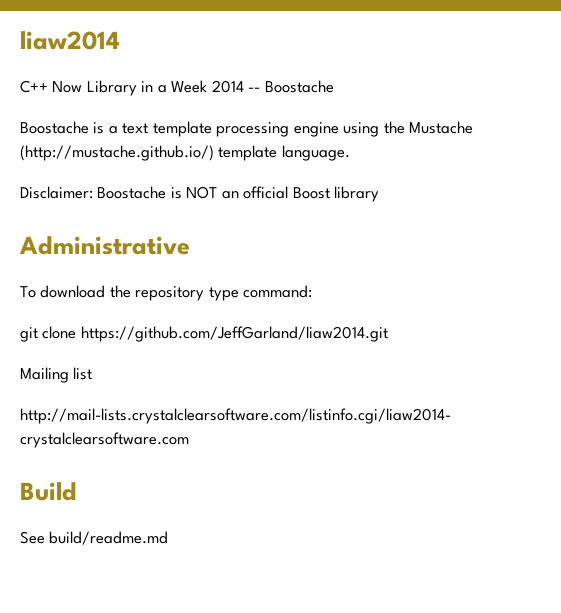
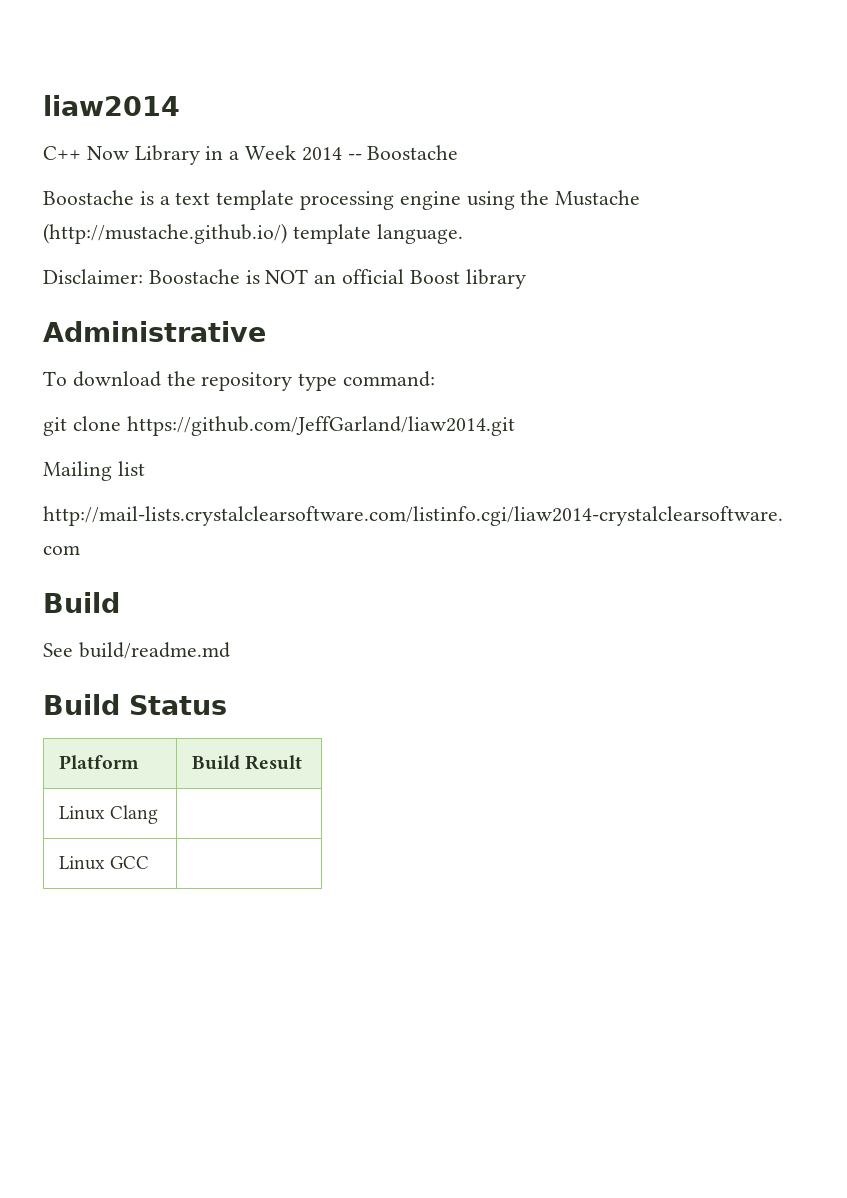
(169, 538) none -> [43,694,227,715] [58,755,139,769] [191,755,303,770] [58,805,159,824] [58,856,150,870] // Build Status // Platform | Build Result // Linux Clang | // Linux GCC |

